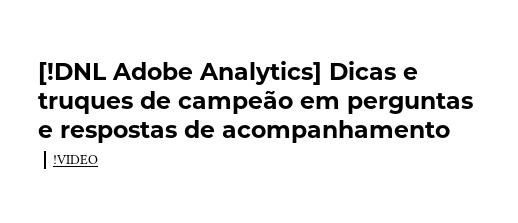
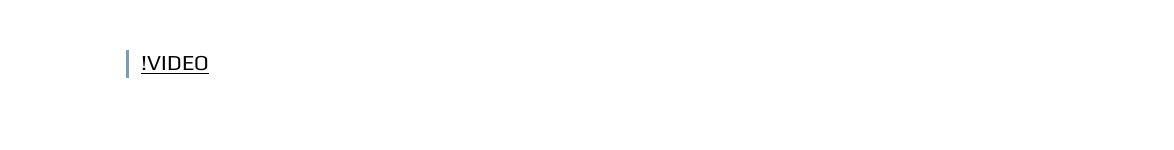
[38,61,418,85] [38,90,473,114] [38,120,450,143] [!DNL Adobe Analytics] Dicas e truques de campeão em perguntas e respostas de acompanhamento // -> (140, 63) none

